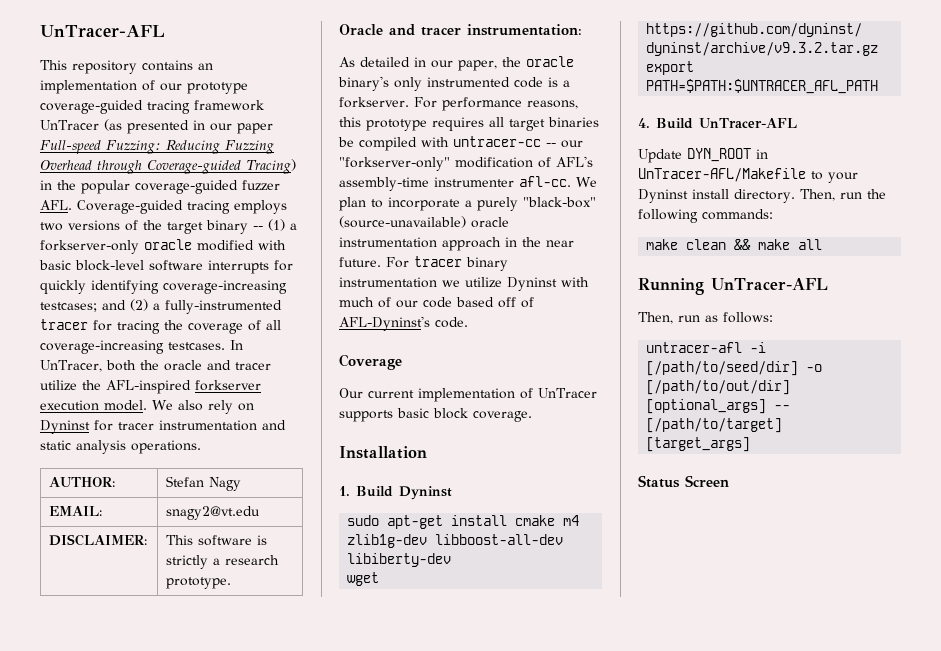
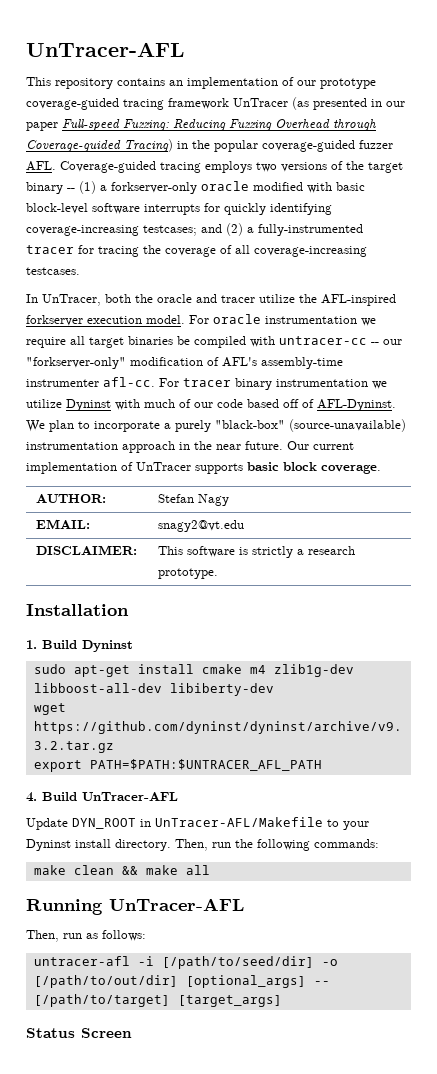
(225, 346) none -> (80, 271) //
[152,400,254,414] [40,420,286,434] [40,440,201,454] We also rely on Dyninst for tracer instrumentation and static analysis operations. -> [189,314,376,326] [26,336,402,348] [26,357,343,369] [26,377,387,390] [26,399,396,411] [26,419,406,432] [26,441,354,453] [26,462,381,474] For oracle instrumentation we require all target binaries be compiled with untracer-cc -- our "forkserver-only" modification of AFL's assembly-time instrumenter afl-cc. For tracer binary instrumentation we utilize Dyninst with much of our code based off of AFL-Dyninst. We plan to incorporate a purely "black-box" (source-unavailable) instrumentation approach in the near future. Our current implementation of UnTracer supports basic block coverage.
[339,24,582,36] [339,56,574,71] [338,76,570,91] [339,97,578,111] [339,117,599,131] [338,136,583,151] [339,156,593,171] [339,176,597,191] [339,197,596,211] [339,216,509,228] [339,237,574,251] [339,256,508,271] [339,277,589,291] [339,297,534,308] [339,316,468,331] [339,354,402,370] [339,388,597,402] [339,408,532,422] // Oracle and tracer instrumentation: // As detailed in our paper, the oracle binary's only instrumented code is a forkserver. For performance reasons, this prototype requires all target binaries be compiled with untracer-cc -- our "forkserver-only" modification of AFL's assembly-time instrumenter afl-cc. We plan to incorporate a purely "black-box" (source-unavailable) oracle instrumentation approach in the near future. For tracer binary instrumentation we utilize Dyninst with much of our code based off of AFL-Dyninst's code. // Coverage // Our current implementation of UnTracer supports basic block coverage. -> (219, 573) none

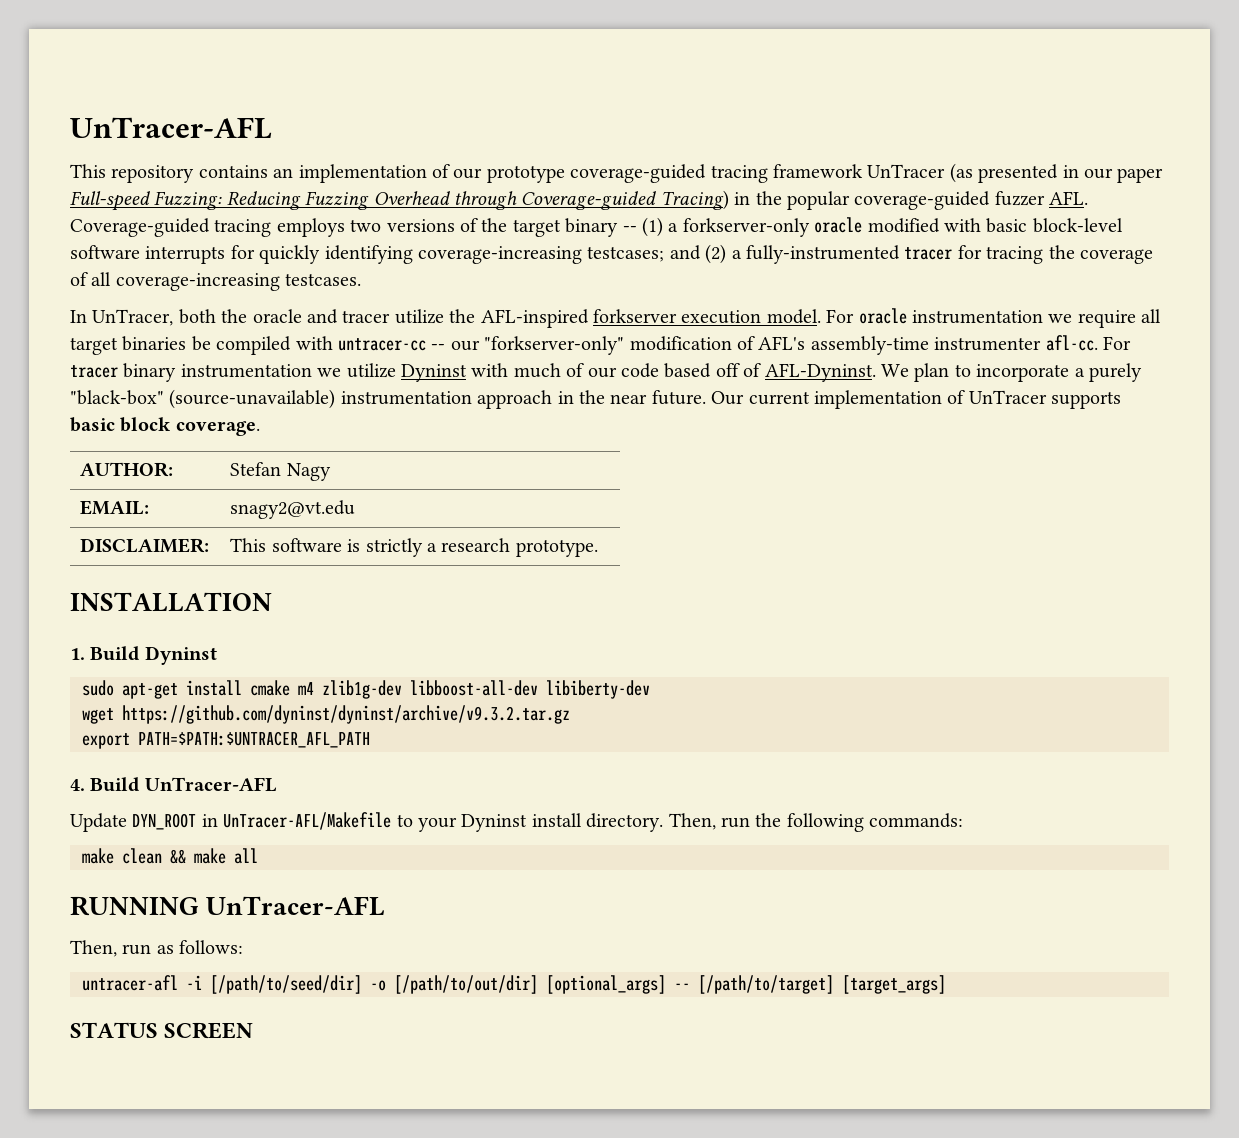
[26,604,129,616] Installation -> [70,592,272,612] INSTALLATION
[26,899,103,915] Running -> [70,896,199,916] RUNNING
[26,1028,132,1038] Status Screen -> [70,1022,254,1039] STATUS SCREEN

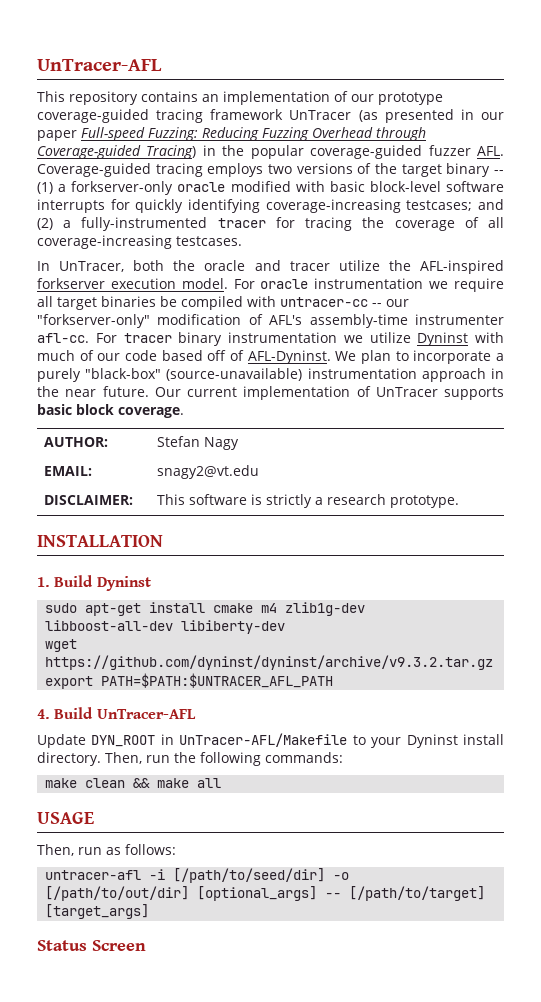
[70,896,386,916] RUNNING UnTracer-AFL -> [37,812,94,824] USAGE
[70,1022,254,1039] STATUS SCREEN -> [37,940,146,951] Status Screen

